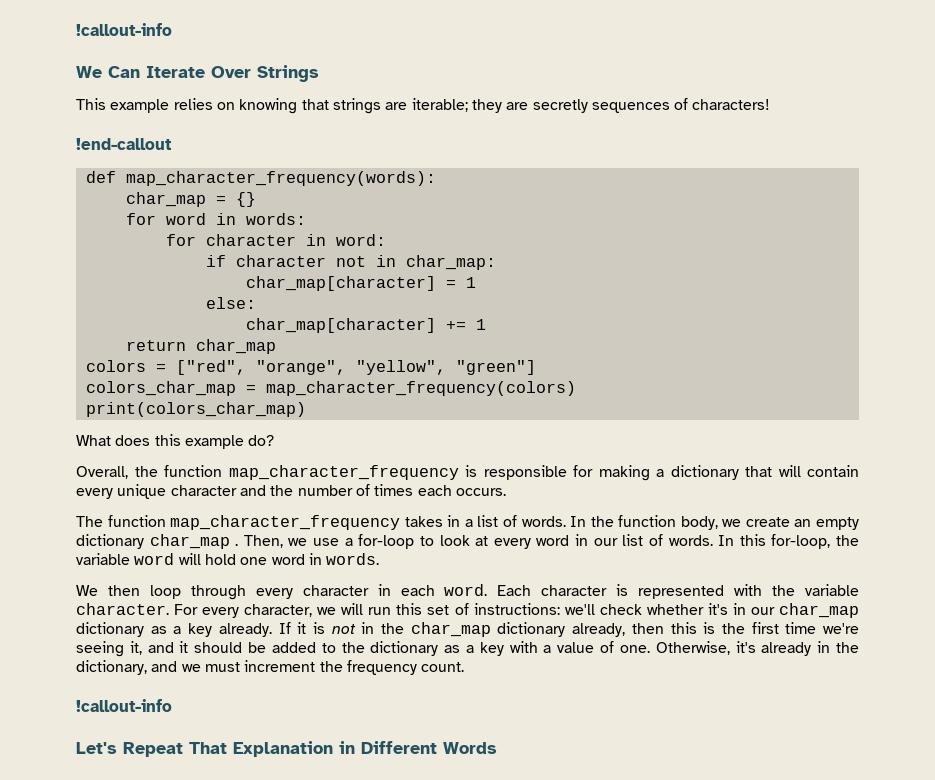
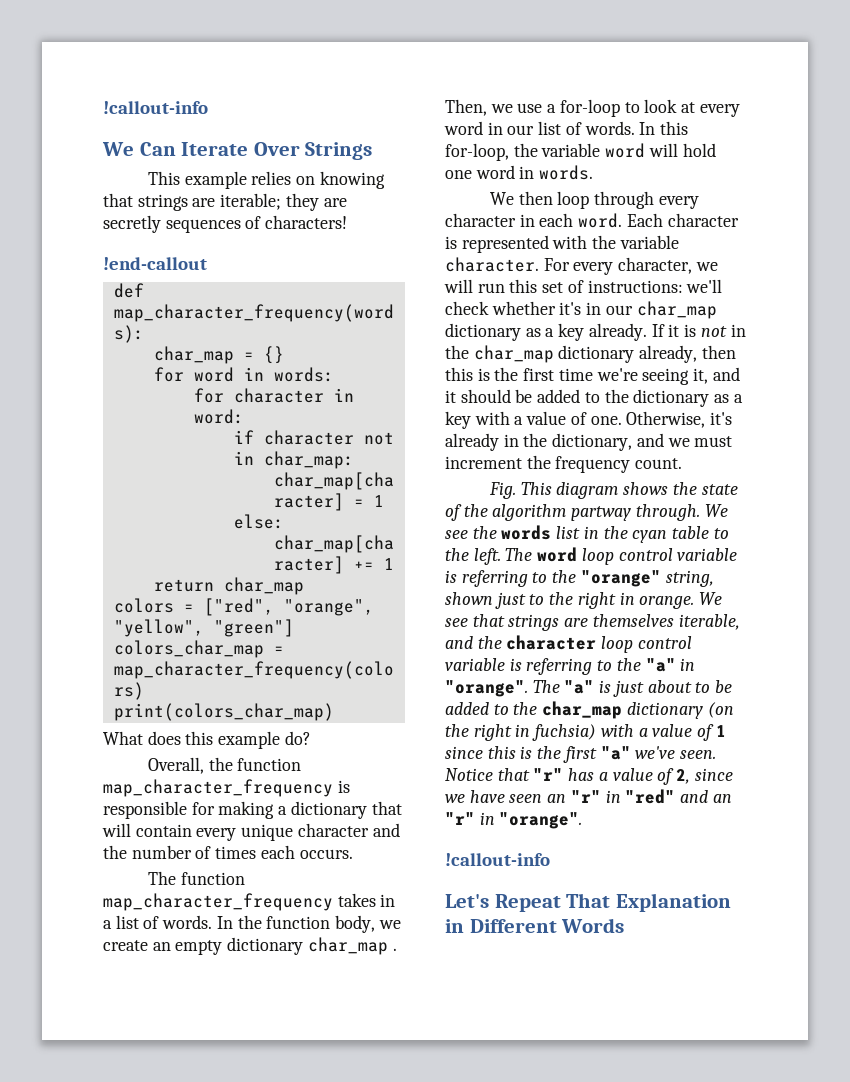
(465, 667) none -> [488,482,738,499] [445,504,728,521] [445,525,729,543] [445,547,738,565] [445,570,714,587] [445,592,723,609] [445,614,740,631] [445,635,692,653] [445,658,696,675] [445,680,733,697] [445,701,734,719] [445,724,726,741] [445,746,717,763] [445,768,733,785] [445,789,732,804] [445,812,583,829] // Fig. This diagram shows the state of the algorithm partway through. We see the words list in the cyan table to the left. The word loop control variable is referring to the "orange" string, shown just to the right in orange. We see that strings are themselves iterable, and the character loop control variable is referring to the "a" in "orange". The "a" is just about to be added to the char_map dictionary (on the right in fuchsia) with a value of 1 since this is the first "a" we've seen. Notice that "r" has a value of 2, since we have seen an "r" in "red" and an "r" in "orange".

